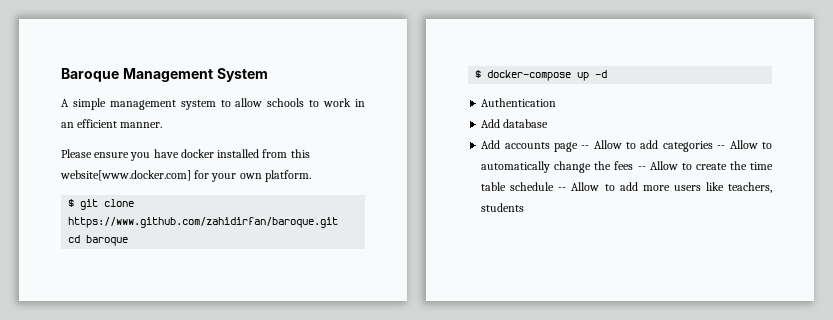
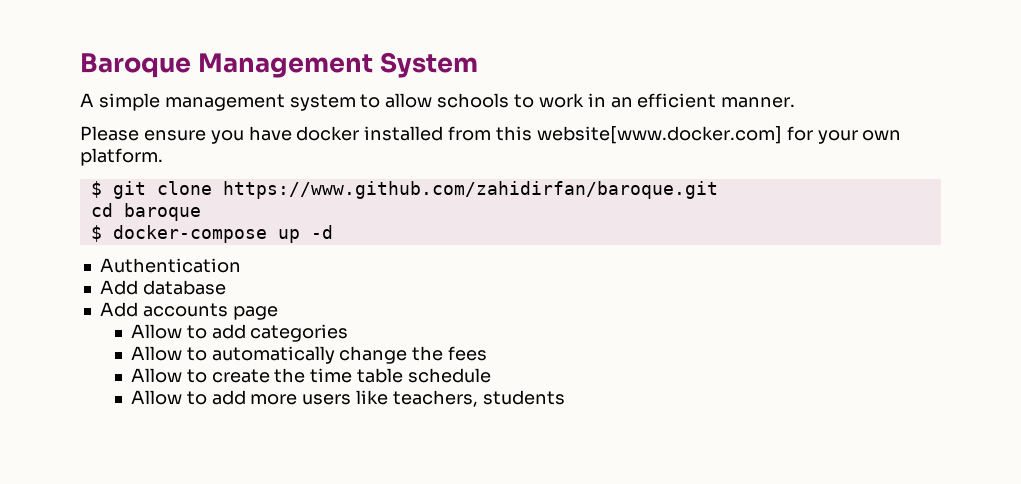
[581,145,590,149] -- -> (278, 313) //
[717,145,726,149] -- -> (349, 333) //
[637,166,646,170] -- -> (488, 353) //
[558,187,567,191] -- -> (491, 375) //

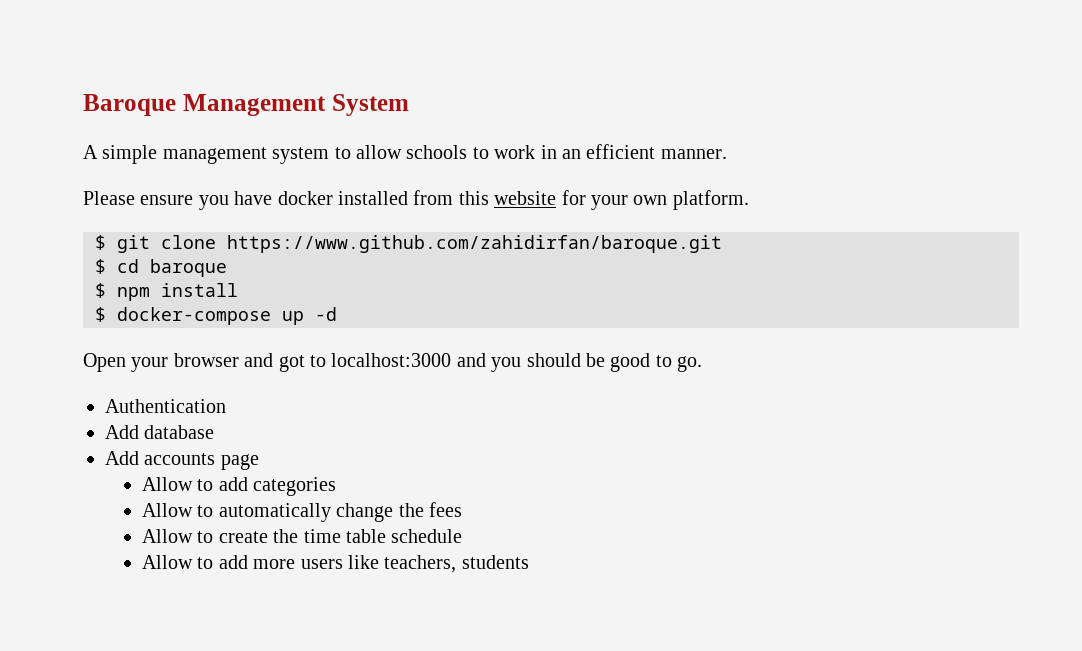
[536,126,782,144] website[www.docker.com] -> [494,191,557,205] website
(718, 190) none -> [95,259,106,274] $
(201, 212) none -> [95,283,238,301] // $ npm install
(333, 232) none -> [83,353,703,372] // Open your browser and got to localhost:3000 and you should be good to go.

